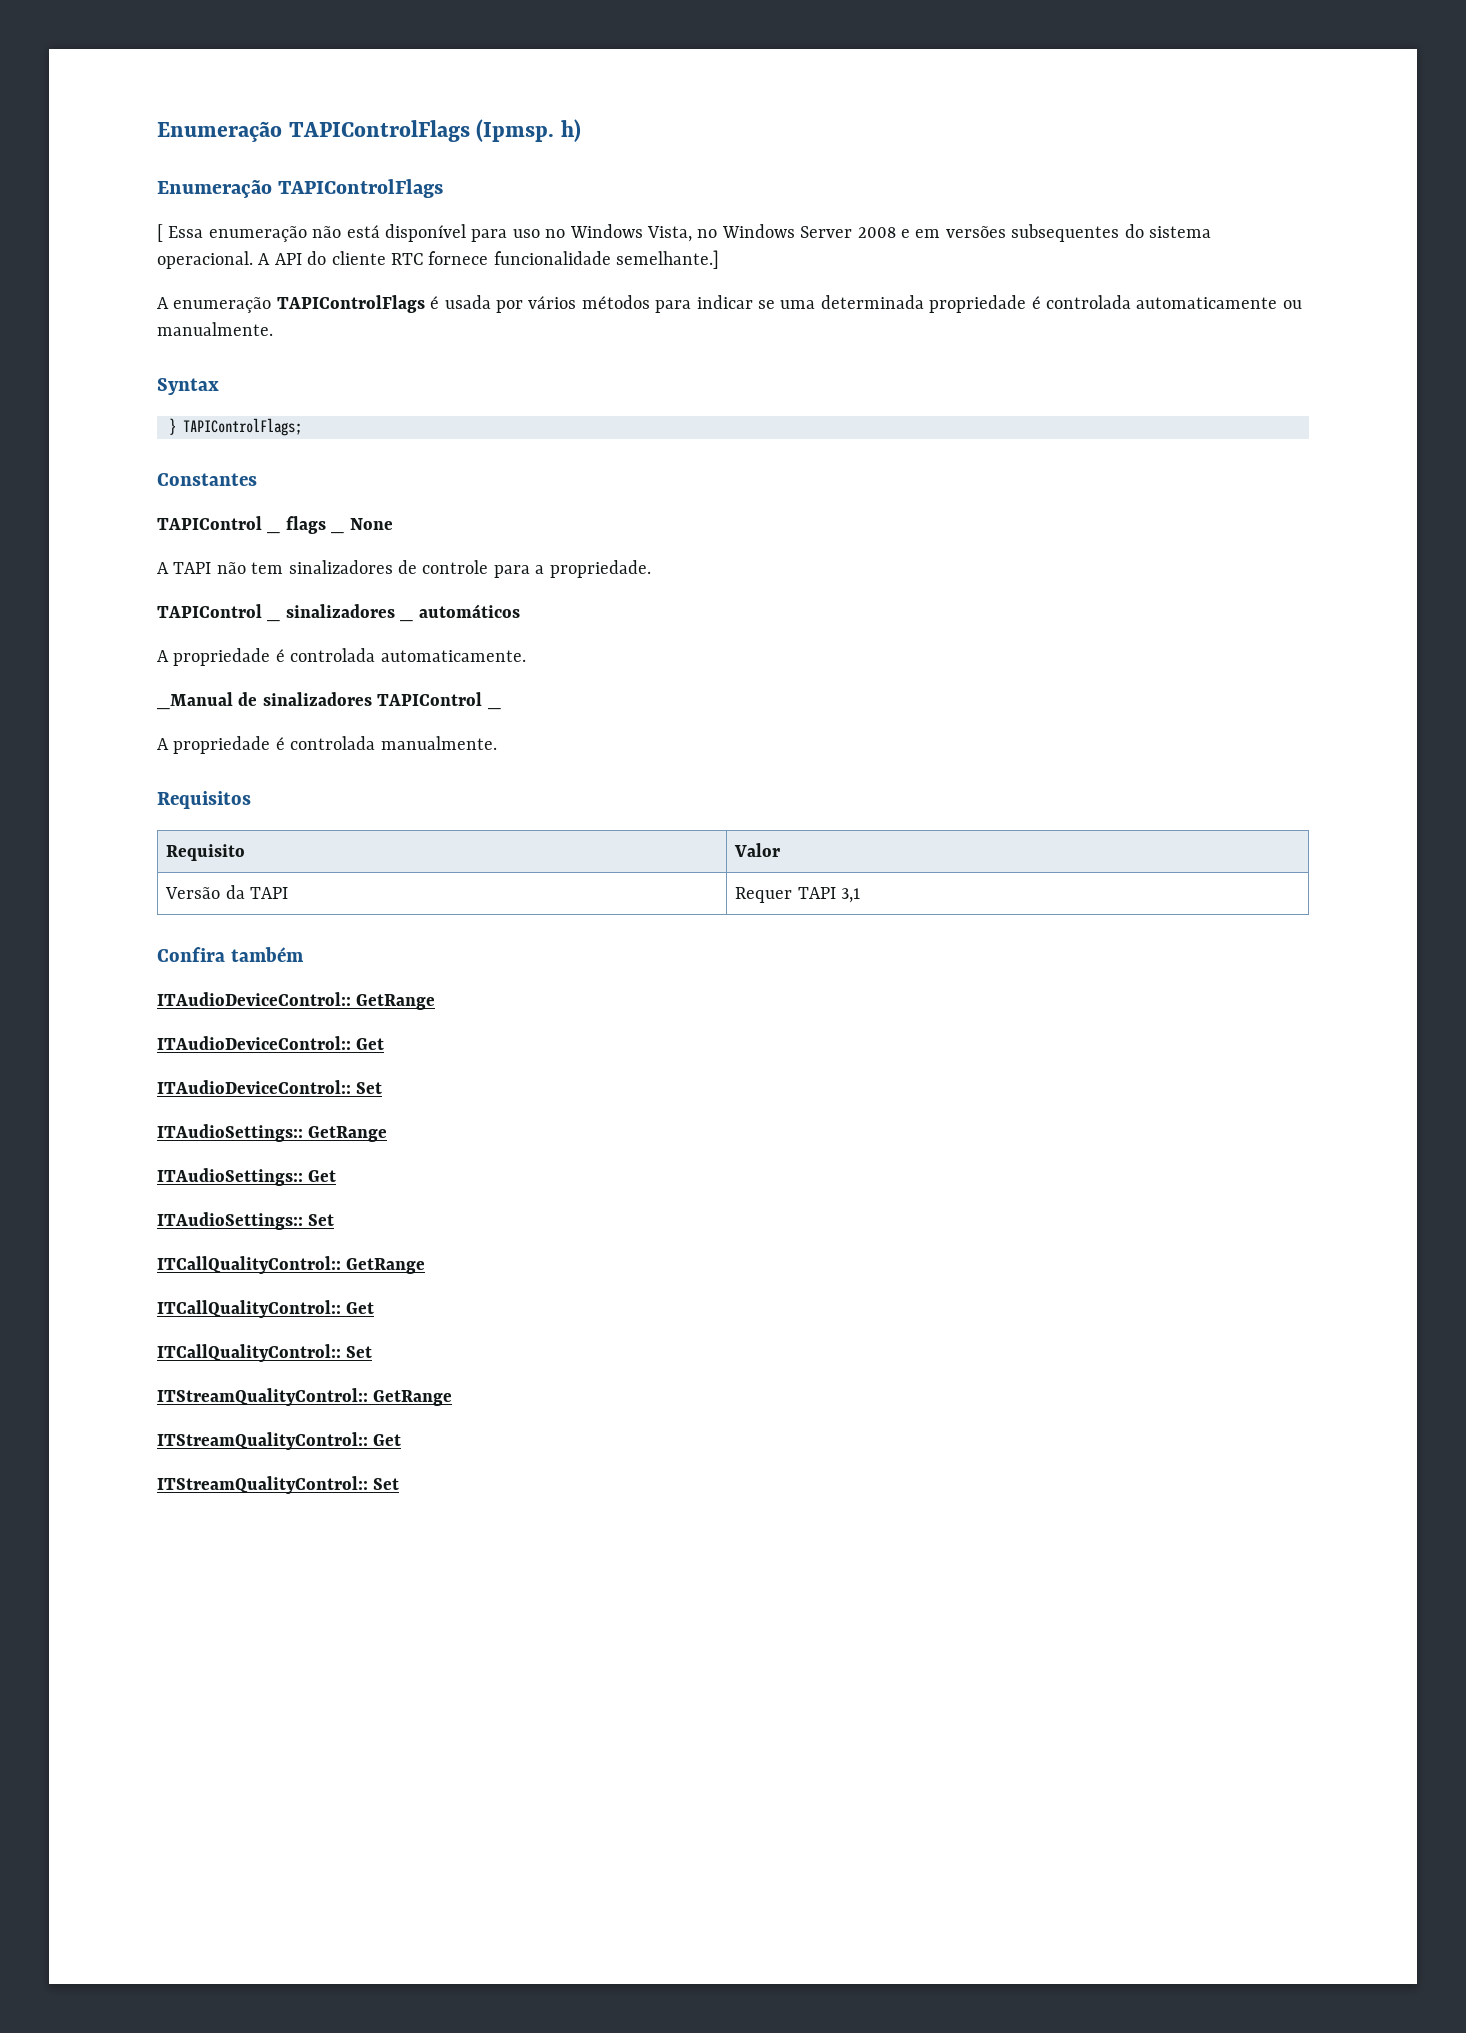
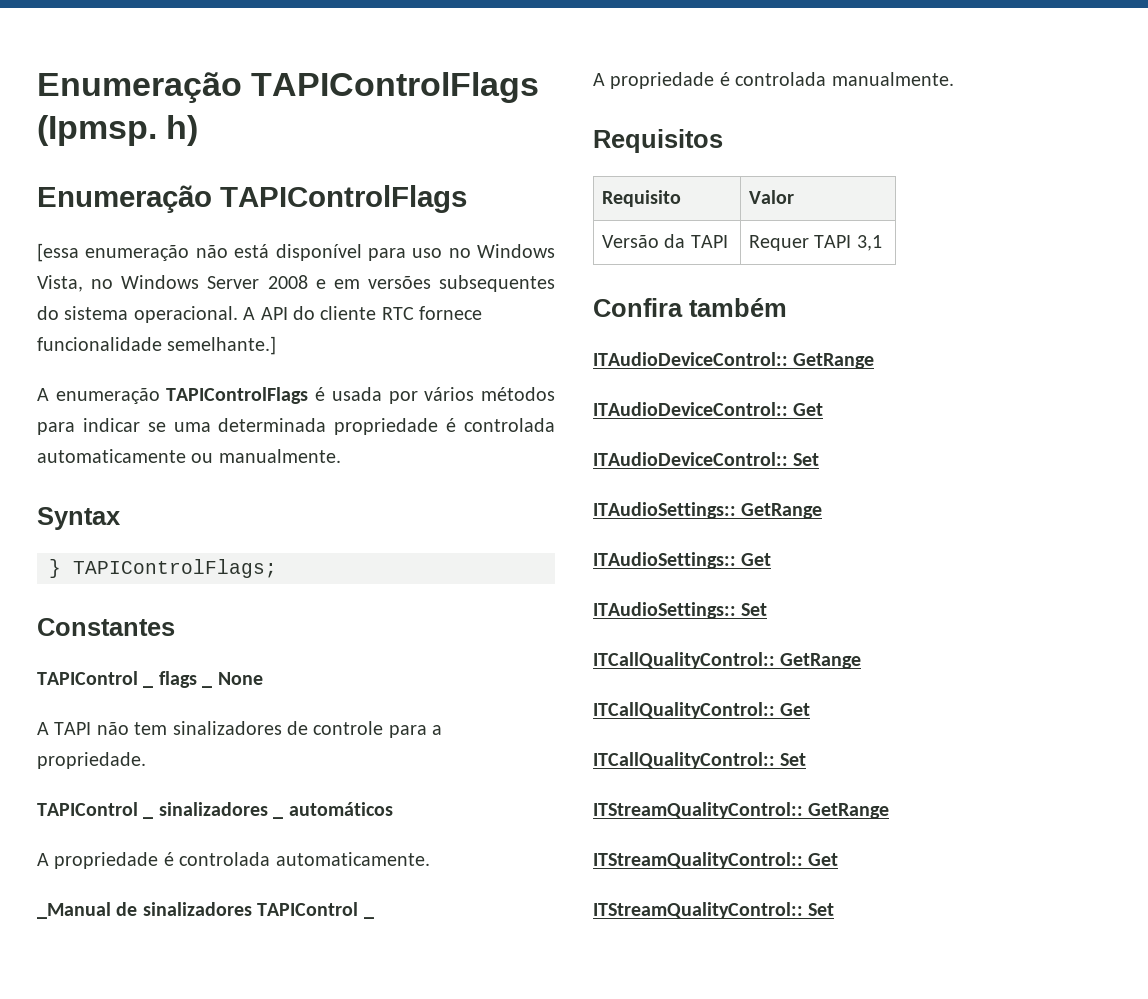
[157,224,204,242] [ Essa -> [37,243,79,262] [essa

